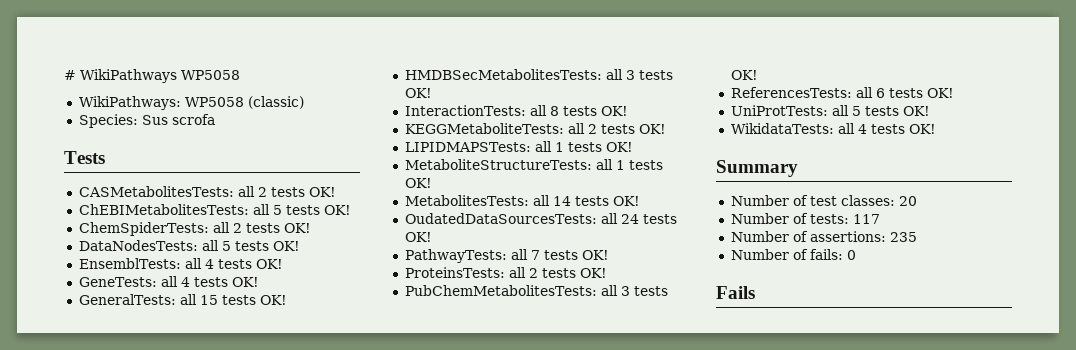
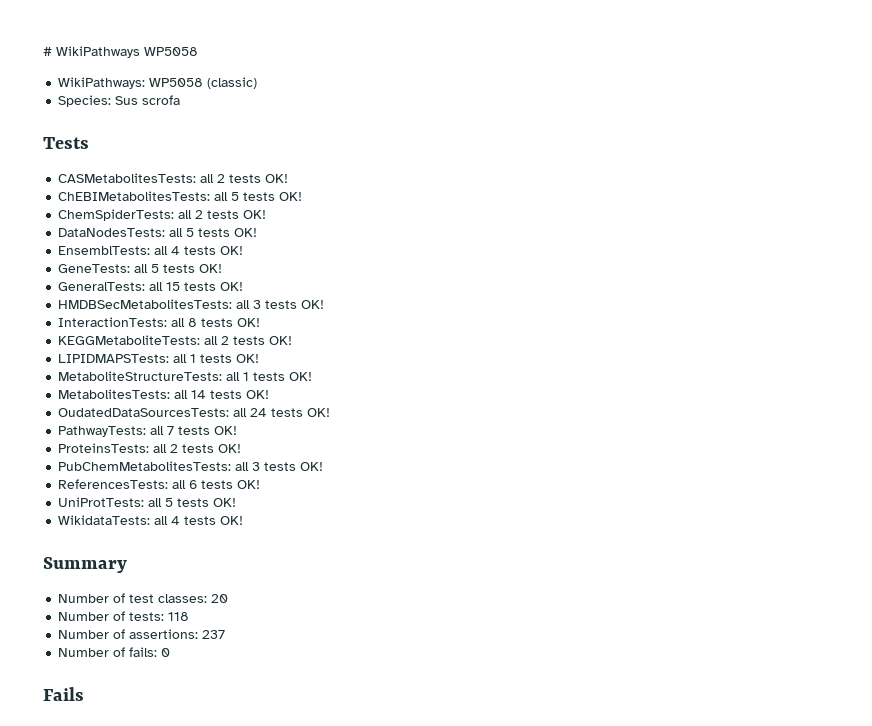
[180,277,190,287] 4 -> [151,264,160,273] 5
[852,214,880,224] 117 -> [168,612,190,621] 118
[889,232,917,242] 235 -> [202,630,226,639] 237

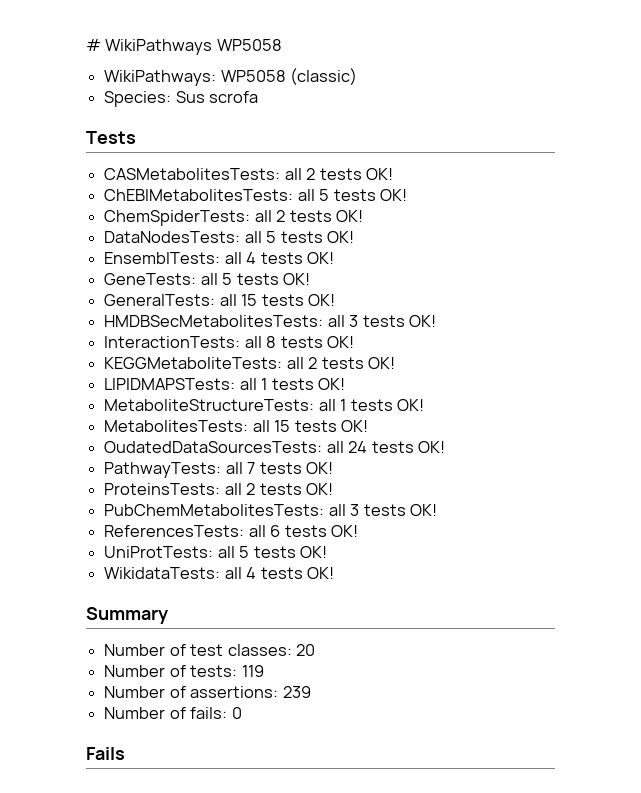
[191,390,207,399] 14 -> [274,420,291,432] 15
[168,612,190,621] 118 -> [241,665,264,677] 119
[202,630,226,639] 237 -> [282,686,311,698] 239

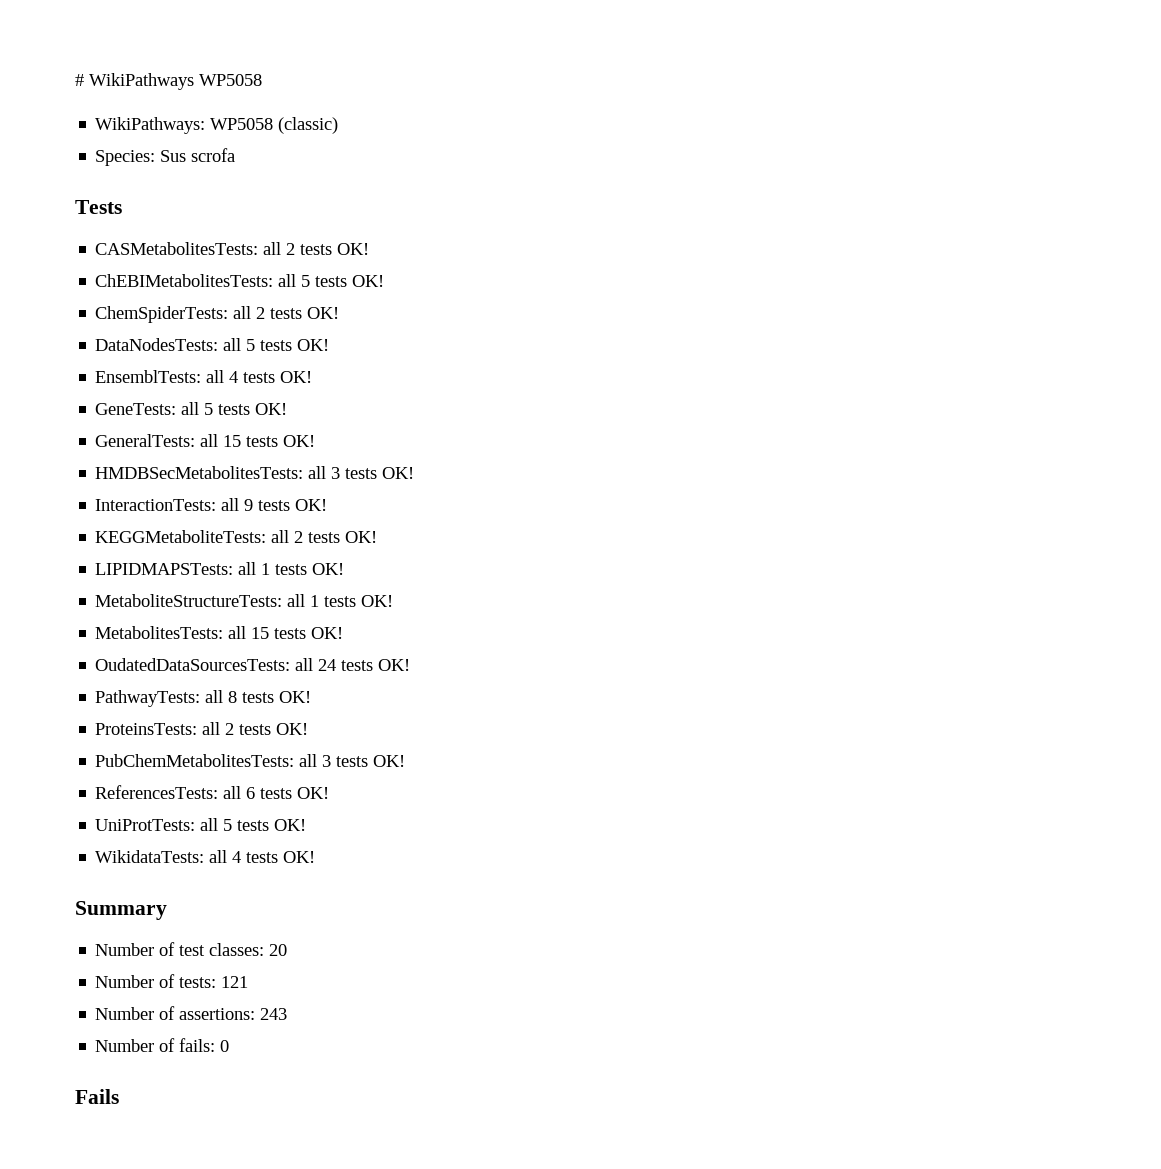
[266,336,277,348] 8 -> [244,499,254,511] 9
[247,462,256,474] 7 -> [228,691,238,703] 8
[241,665,264,677] 119 -> [221,976,249,988] 121
[282,686,311,698] 239 -> [260,1008,288,1020] 243

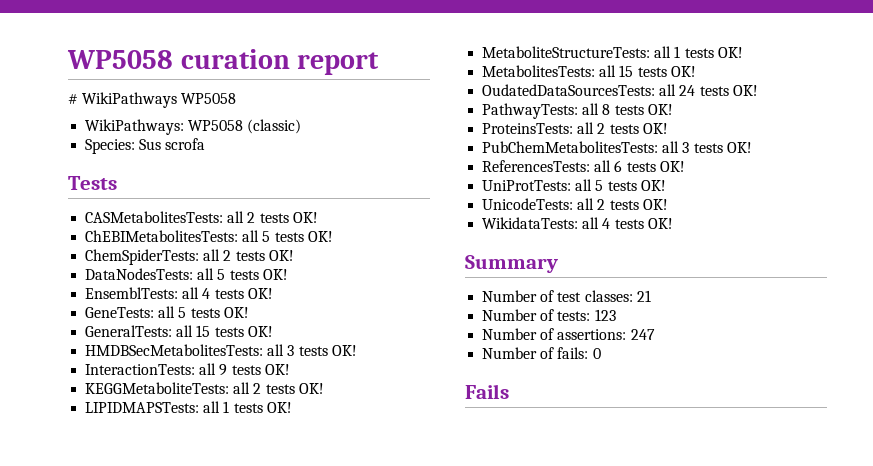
(75, 80) none -> [67,49,380,75] WP5058 curation report //
(307, 825) none -> [482,198,668,210] // UnicodeTests: all 2 tests OK!
[269,944,288,956] 20 -> [636,290,651,302] 21
[221,976,249,988] 121 -> [594,309,616,321] 123
[260,1008,288,1020] 243 -> [630,329,655,340] 247

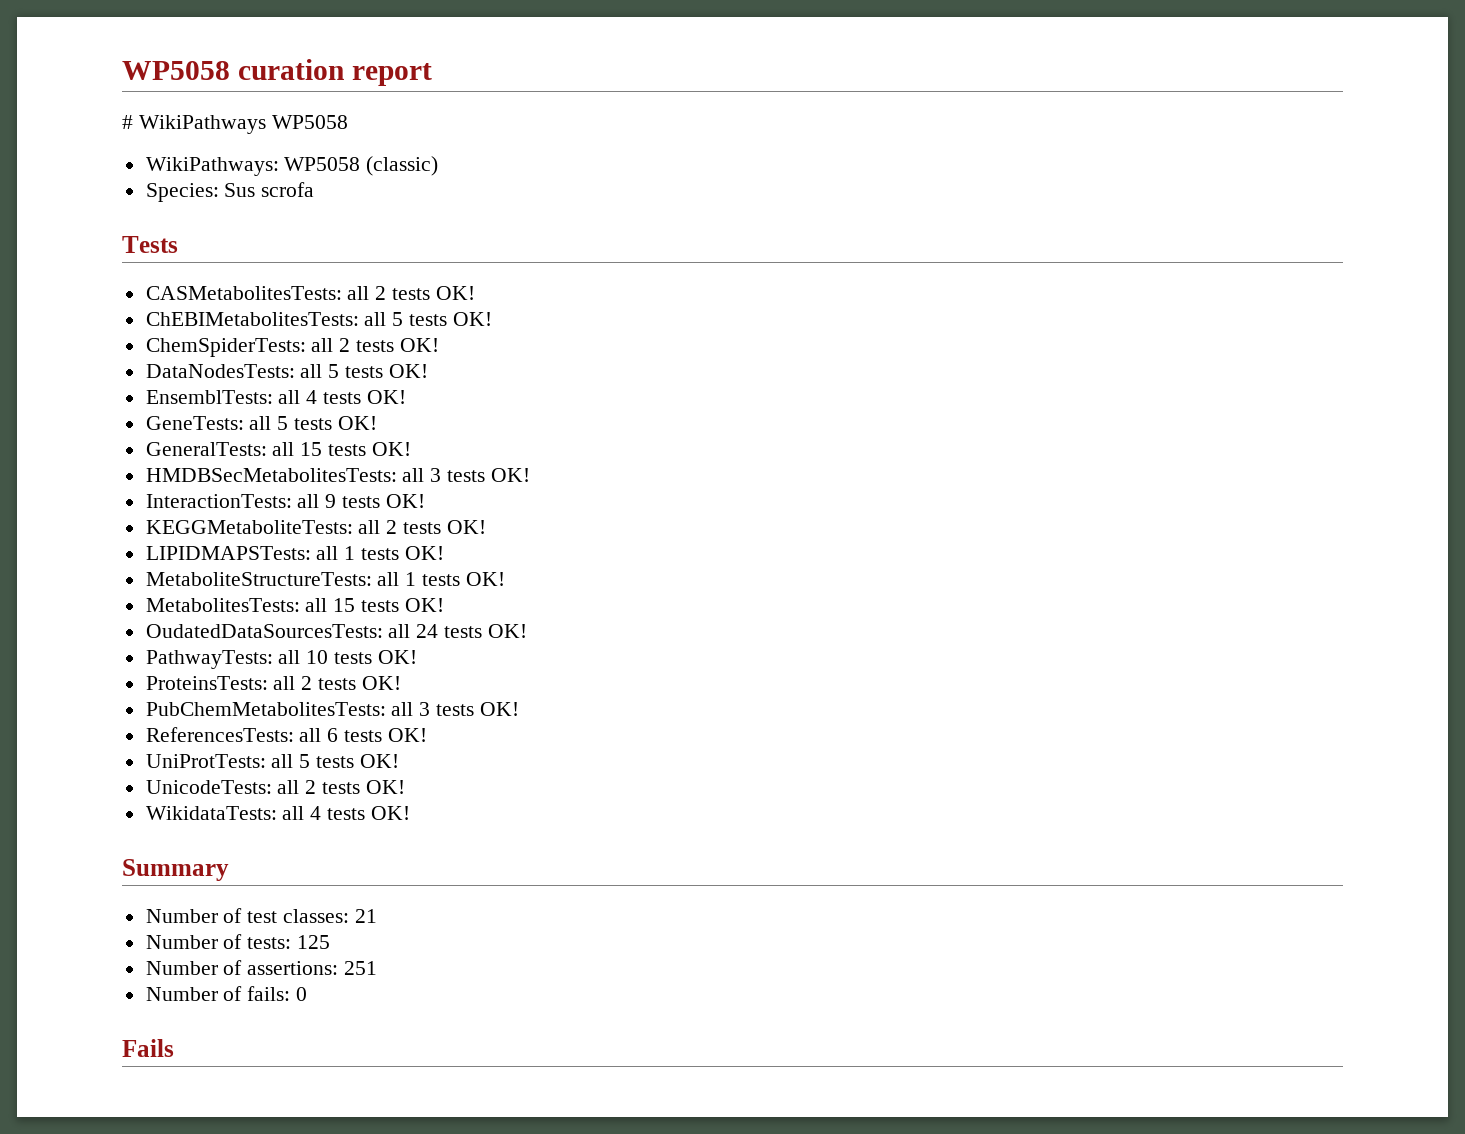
[602,104,611,115] 8 -> [306,650,329,664] 10
[594,309,616,321] 123 -> [297,935,331,949] 125
[630,329,655,340] 247 -> [344,961,378,975] 251

